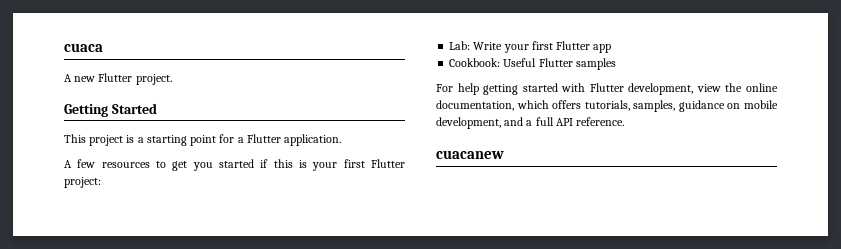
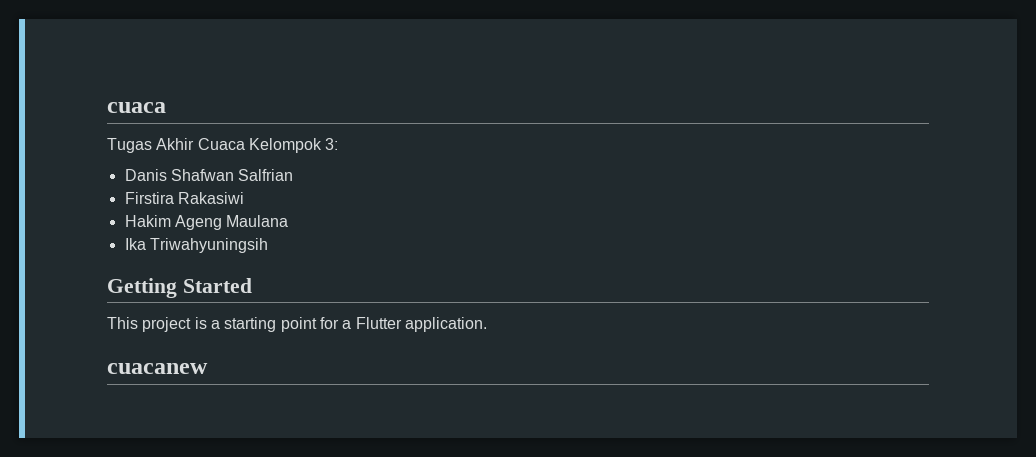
[64,73,172,85] A new Flutter project. -> [107,138,339,153] [124,169,294,181] [124,192,244,204] [124,215,289,230] [124,238,268,253] Tugas Akhir Cuaca Kelompok 3: // Danis Shafwan Salfrian // Firstira Rakasiwi // Hakim Ageng Maulana // Ika Triwahyuningsih
[64,159,405,171] [64,177,101,188] [449,41,612,53] [449,58,616,70] [436,83,778,95] [436,100,778,112] [436,117,625,129] // A few resources to get you started if this is your first Flutter project: // Lab: Write your first Flutter app // Cookbook: Useful Flutter samples // For help getting started with Flutter development, view the online documentation, which offers tutorials, samples, guidance on mobile development, and a full API reference. -> (487, 324) none

